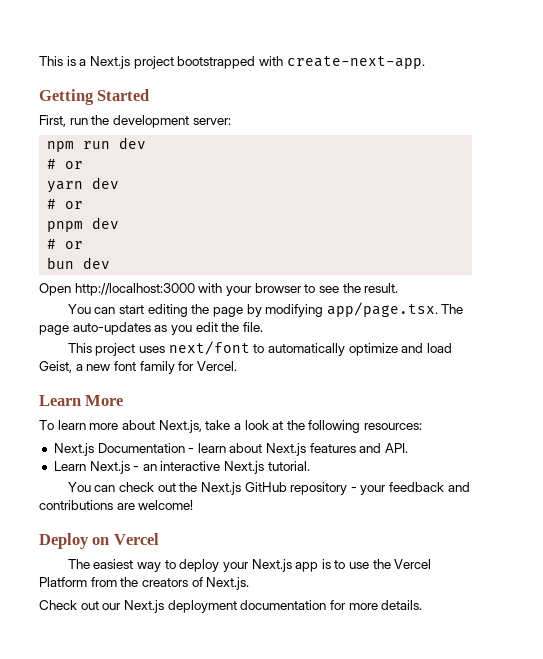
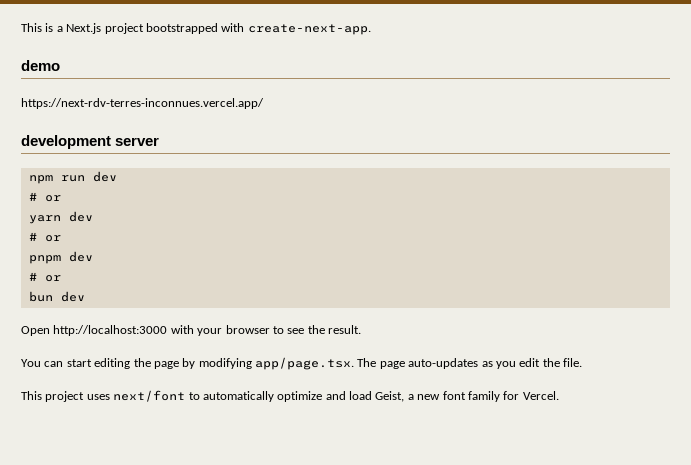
[39,89,150,105] [39,115,231,128] Getting Started // First, run the development server: -> [21,60,60,71] [21,98,264,109] [21,135,160,149] demo // https://next-rdv-terres-inconnues.vercel.app/ // development server
[39,395,124,406] [39,420,423,433] [53,443,409,456] [53,461,310,474] [67,482,470,495] [39,500,194,510] [39,533,159,549] [67,559,432,572] [39,577,250,590] [39,600,423,613] // Learn More // To learn more about Next.js, take a look at the following resources: // Next.js Documentation - learn about Next.js features and API. // Learn Next.js - an interactive Next.js tutorial. // You can check out the Next.js GitHub repository - your feedback and contributions are welcome! // Deploy on Vercel // The easiest way to deploy your Next.js app is to use the Vercel Platform from the creators of Next.js. // Check out our Next.js deployment documentation for more details. -> (559, 395) none

